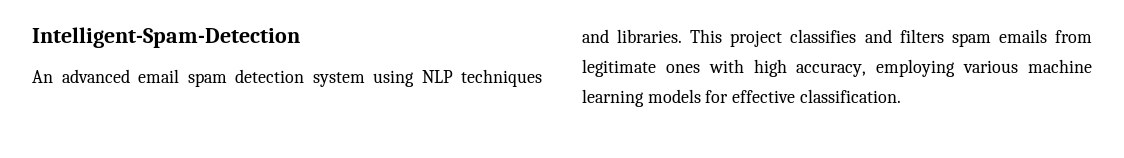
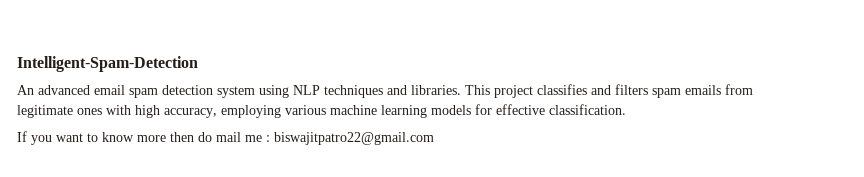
(901, 96) none -> [17,131,434,145] // If you want to know more then do mail me : biswajitpatro22@gmail.com

